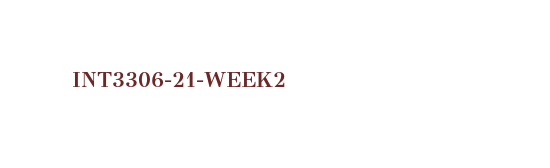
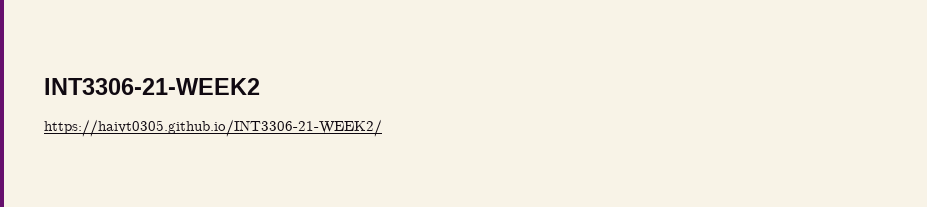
(286, 80) none -> [44,119,382,137] // https://haivt0305.github.io/INT3306-21-WEEK2/

